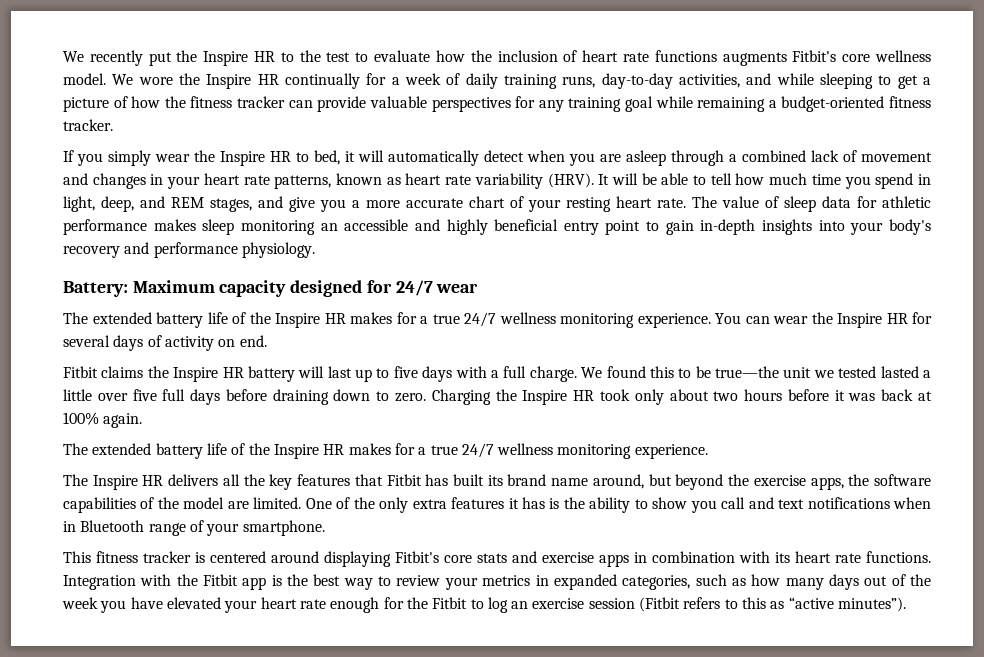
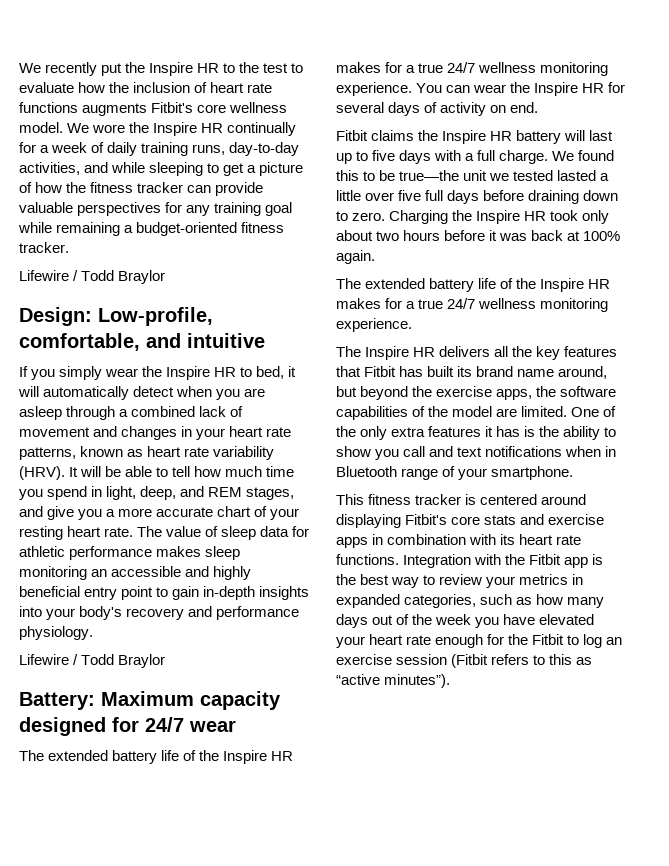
(113, 125) none -> [19,270,166,284] [19,307,213,326] [19,333,265,351] // Lifewire / Todd Braylor // Design: Low-profile, comfortable, and intuitive
(315, 250) none -> [19,654,166,668] // Lifewire / Todd Braylor

